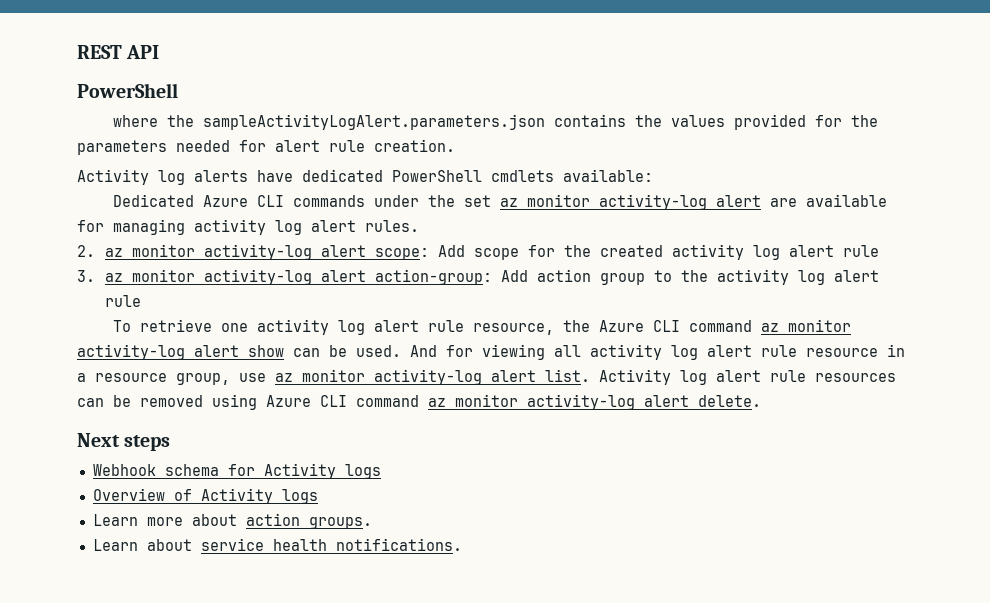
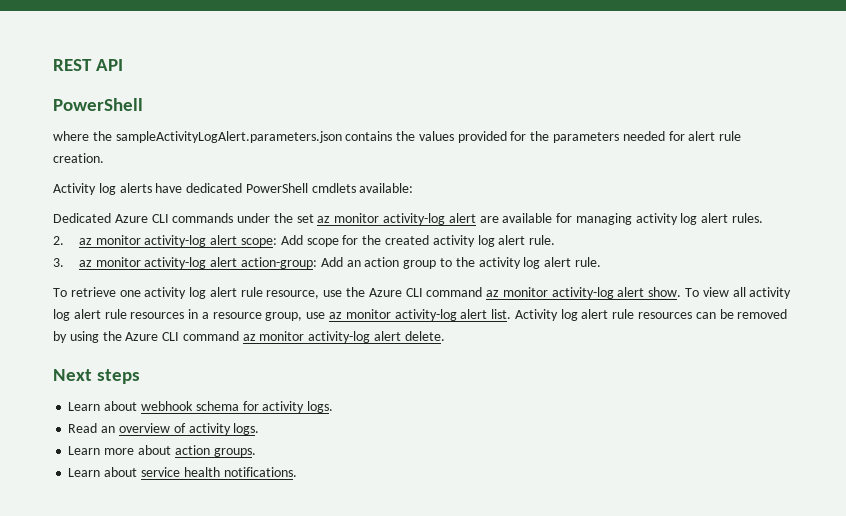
[843,245,880,257] rule -> [529,235,556,245] rule.
(529, 276) none -> [346,260,361,267] an
[105,295,142,307] rule -> [574,257,601,267] rule.
[562,319,851,332] [77,344,545,360] the Azure CLI command az monitor activity-log alert show can be used. And for viewing -> [323,287,729,299] use the Azure CLI command az monitor activity-log alert show. To view
[806,348,878,357] resource -> [130,312,185,319] resources
[212,394,257,410] using -> [53,331,122,343] by using the
[92,463,381,479] [92,488,318,504] Webhook schema for Activity logs // Overview of Activity logs -> [68,401,334,413] [68,423,260,435] Learn about webhook schema for activity logs. // Read an overview of activity logs.

